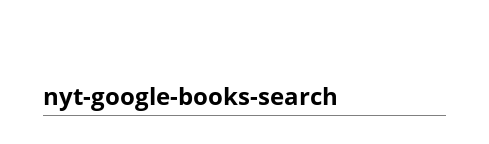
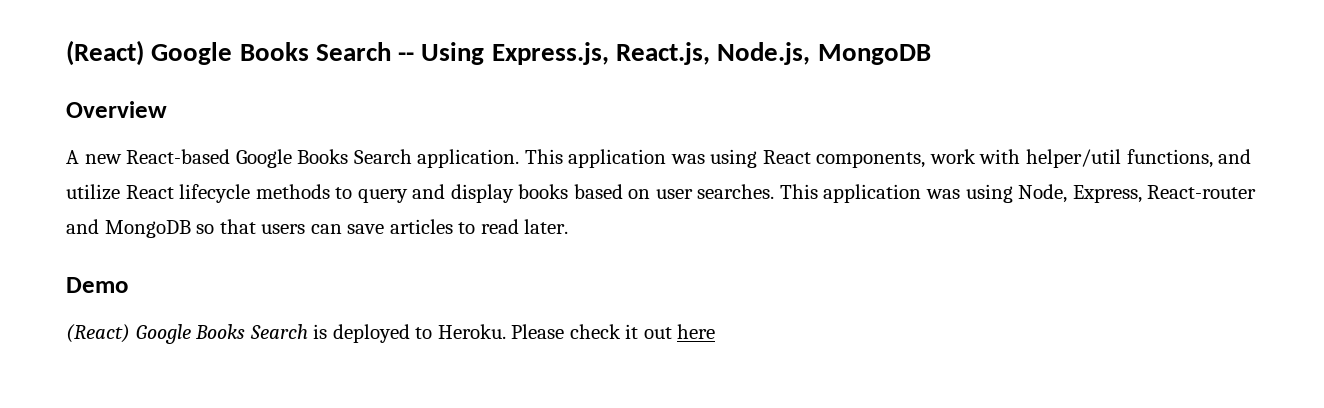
[43,87,338,111] nyt-google-books-search -> [66,40,931,66] [66,101,167,118] [66,149,1252,168] [66,184,1257,203] [66,219,569,238] [66,277,128,293] [66,324,716,344] (React) Google Books Search -- Using Express.js, React.js, Node.js, MongoDB // Overview // A new React-based Google Books Search application. This application was using React components, work with helper/util functions, and utilize React lifecycle methods to query and display books based on user searches. This application was using Node, Express, React-router and MongoDB so that users can save articles to read later. // Demo // (React) Google Books Search is deployed to Heroku. Please check it out here

